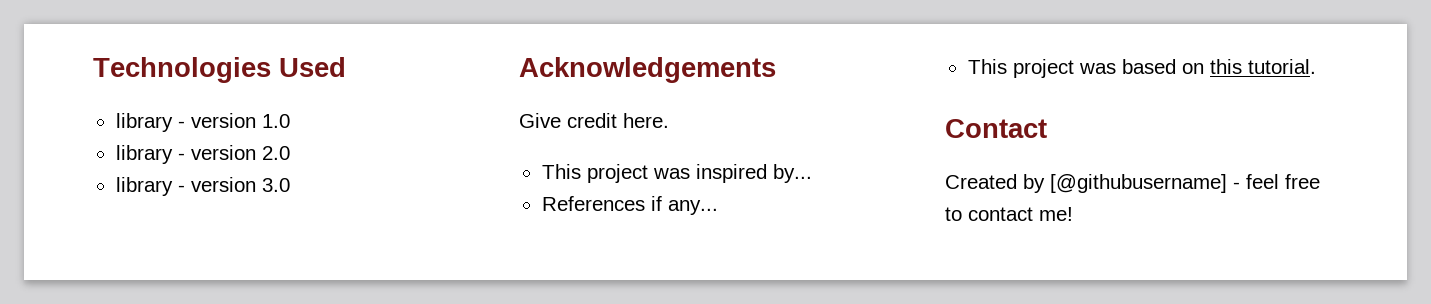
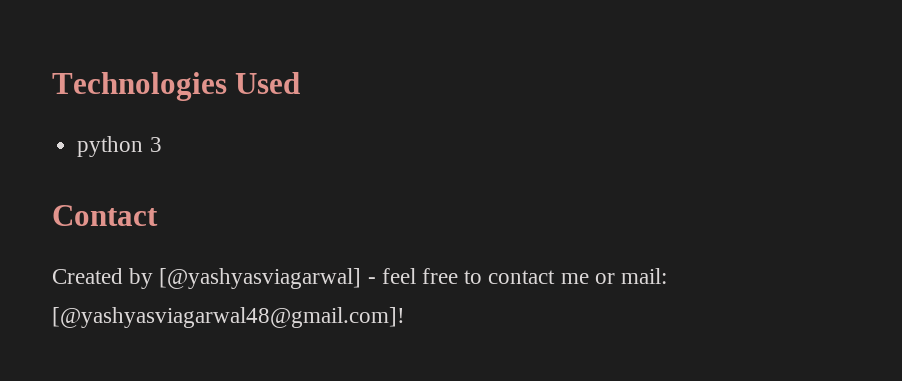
[115,113,290,132] [115,145,290,164] [115,177,290,196] [519,57,776,83] [519,113,669,128] [541,164,812,183] [541,196,718,215] [967,59,1316,78] library - version 1.0 // library - version 2.0 // library - version 3.0 // Acknowledgements // Give credit here. // This project was inspired by... // References if any... // This project was based on this tutorial. -> [77,136,162,157] python 3
[1050,174,1227,193] [@githubusername] -> [159,268,362,289] [@yashyasviagarwal]
[1039,207,1073,221] me! -> [560,268,668,284] [52,307,405,328] me or mail: [@yashyasviagarwal48@gmail.com]!

